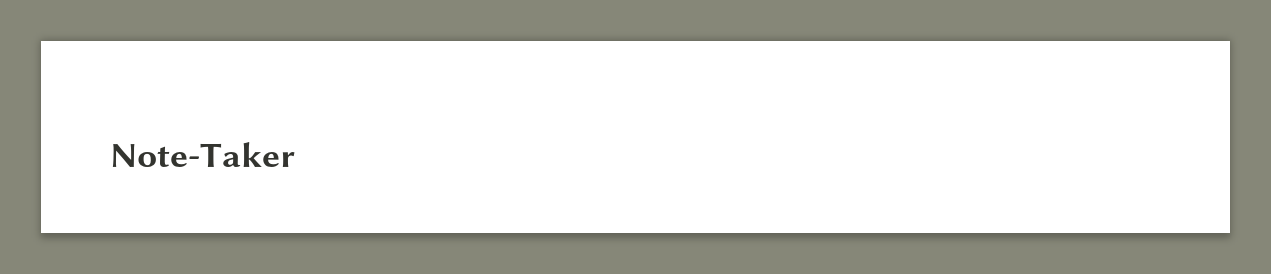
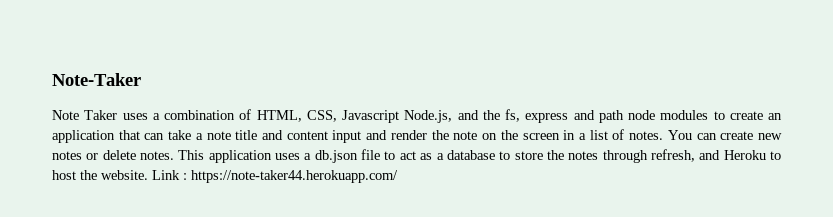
(295, 154) none -> [52,109,782,123] [52,129,783,143] [52,149,781,163] [52,170,398,183] // Note Taker uses a combination of HTML, CSS, Javascript Node.js, and the fs, express and path node modules to create an application that can take a note title and content input and render the note on the screen in a list of notes. You can create new notes or delete notes. This application uses a db.json file to act as a database to store the notes through refresh, and Heroku to host the website. Link : https://note-taker44.herokuapp.com/

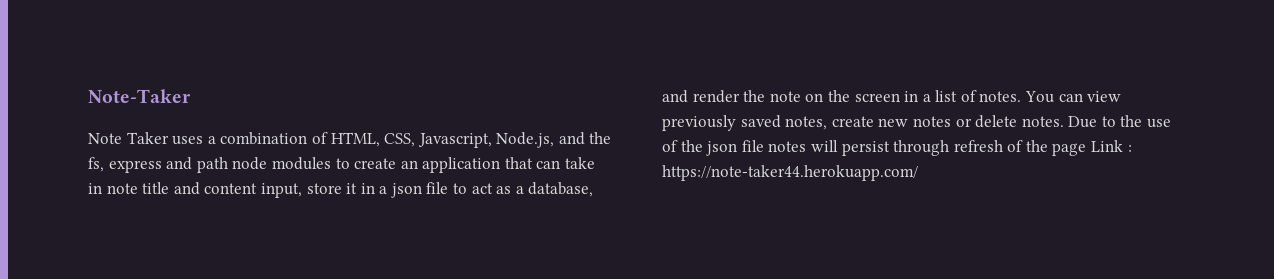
[342,110,399,123] Javascript -> [417,133,492,148] Javascript,
[195,133,203,140] a -> [88,183,102,194] in
[332,130,362,143] input -> [260,182,594,198] input, store it in a json file to act as a database,
(717, 136) none -> [1087,91,1122,102] [662,115,828,131] view previously saved notes,
[178,149,781,163] [52,170,148,180] This application uses a db.json file to act as a database to store the notes through refresh, and Heroku to host the website. -> [1068,115,1172,128] [662,140,1087,156] Due to the use of the json file notes will persist through refresh of the page

